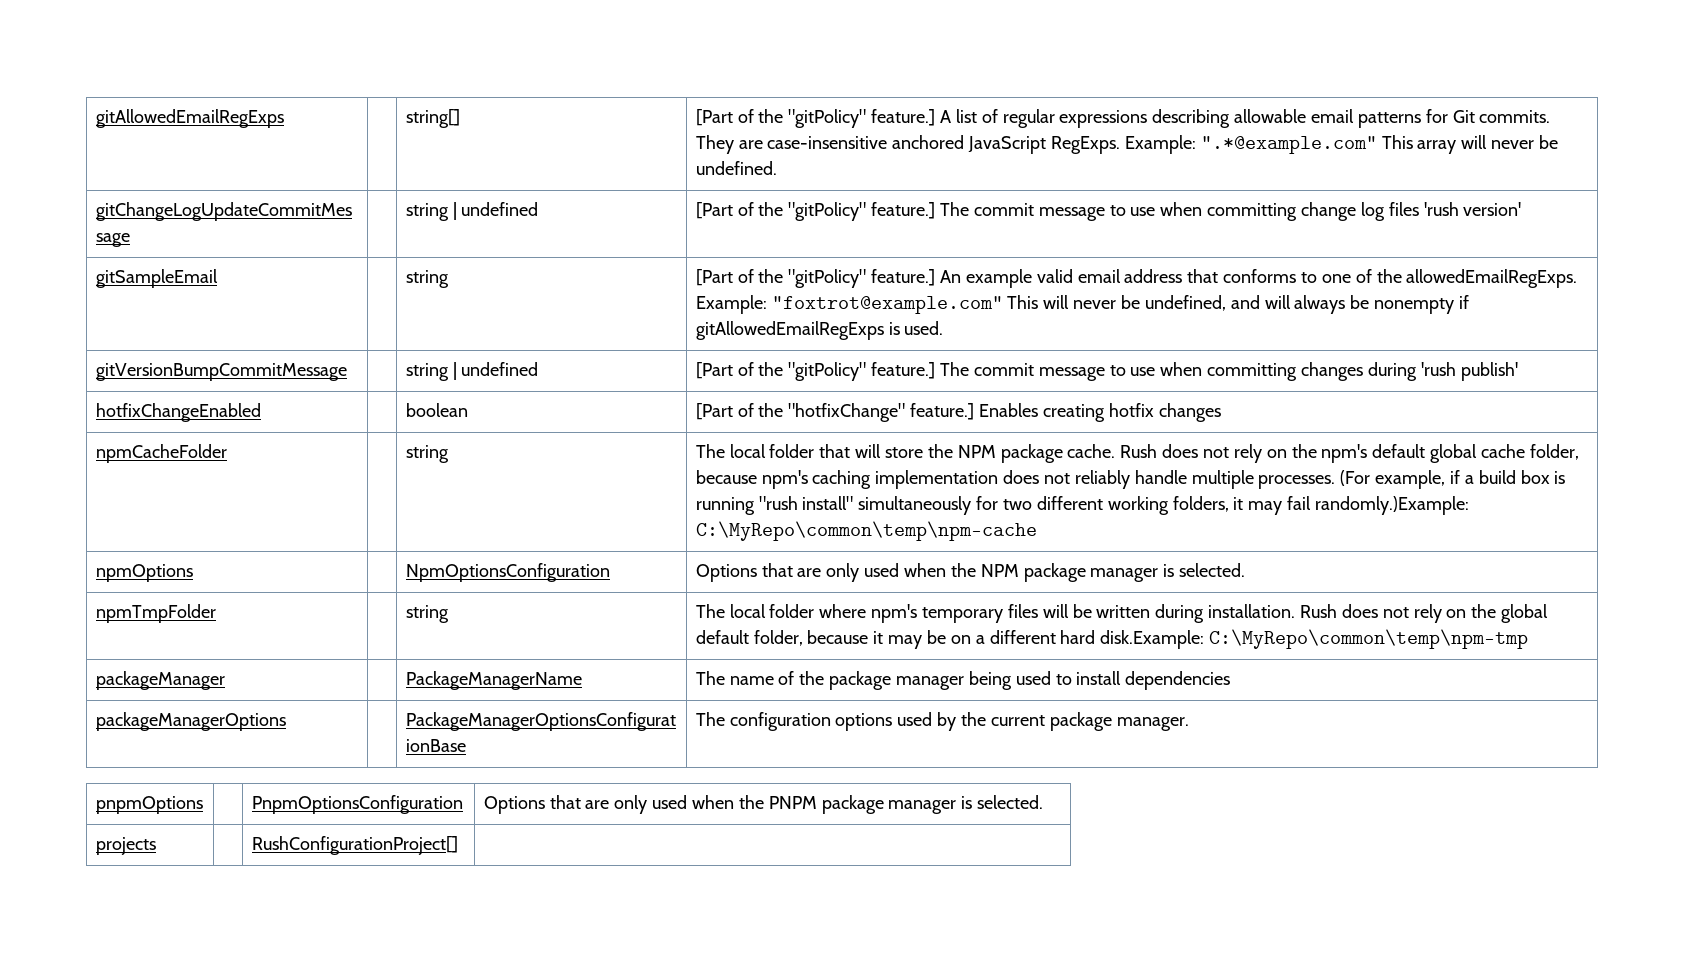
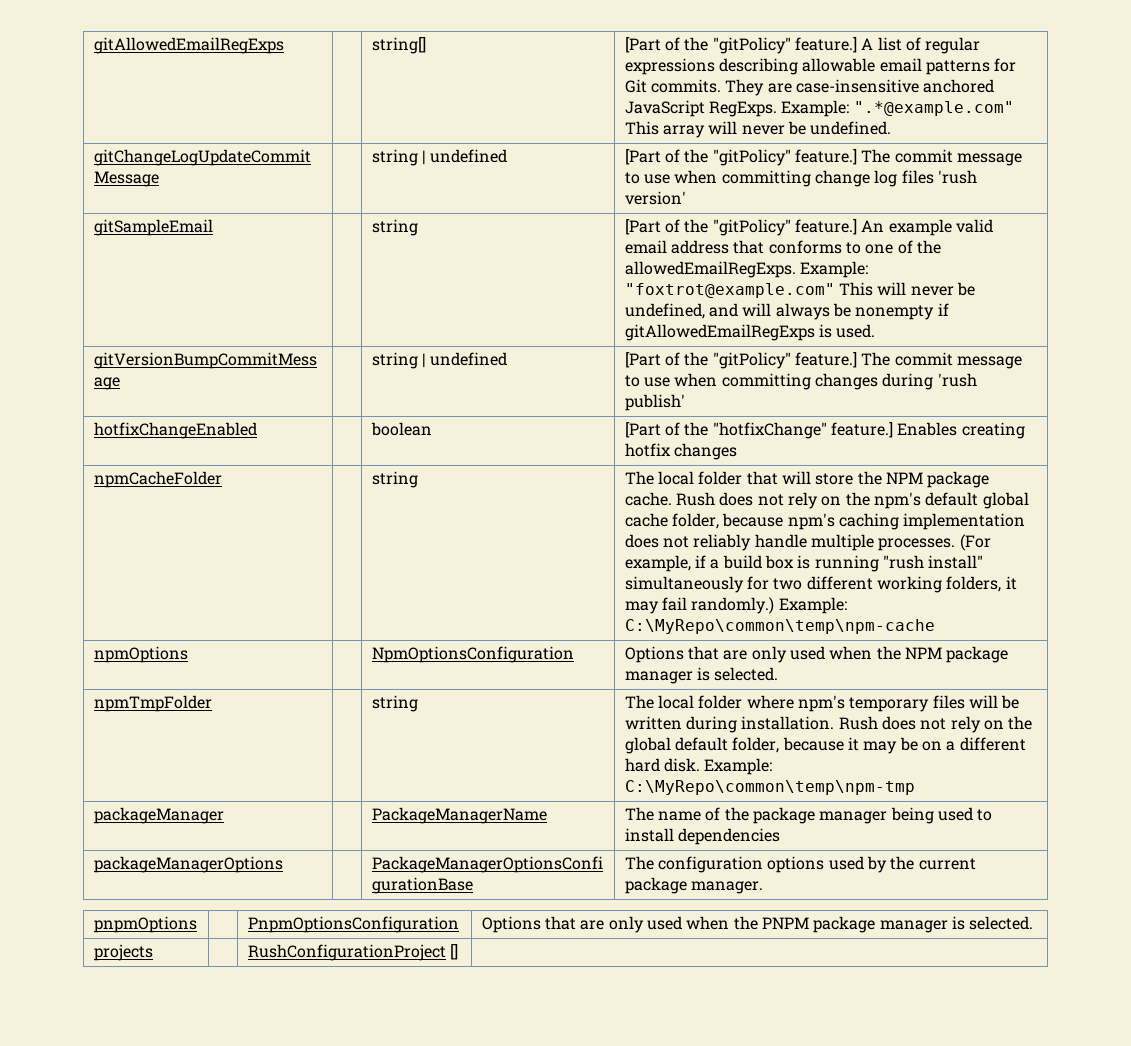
[1315,496,1470,515] randomly.)Example: -> [691,597,847,614] randomly.) Example:
[1100,630,1205,649] disk.Example: -> [663,758,773,775] disk. Example:
[251,836,458,855] RushConfigurationProject[] -> [247,944,458,961] RushConfigurationProject []

